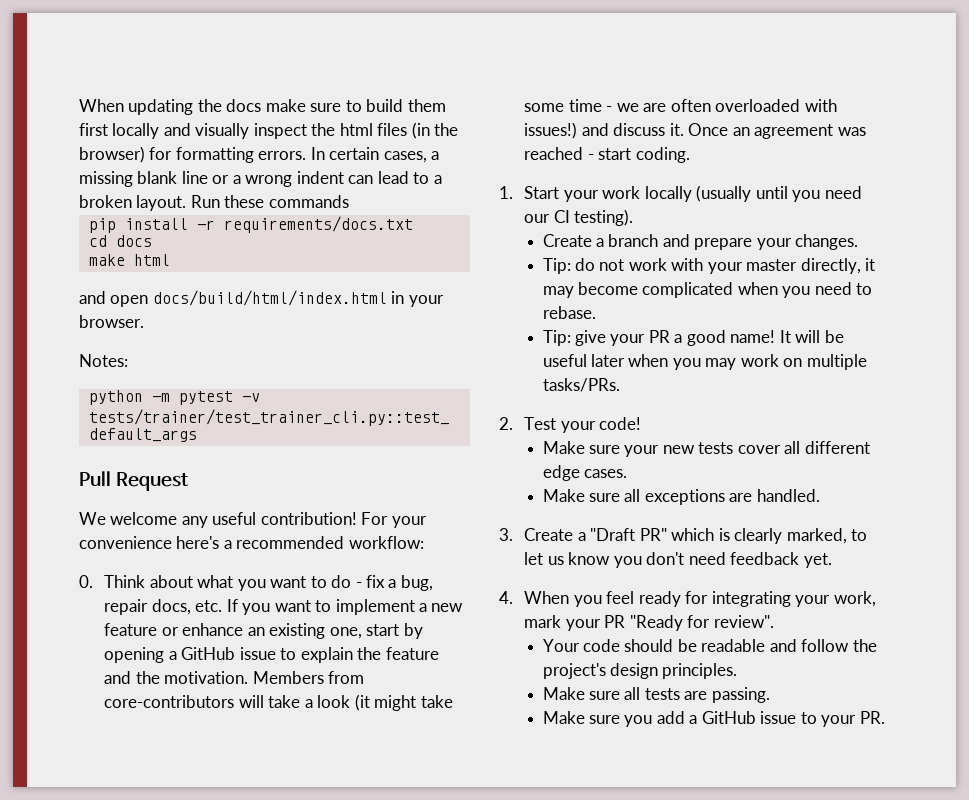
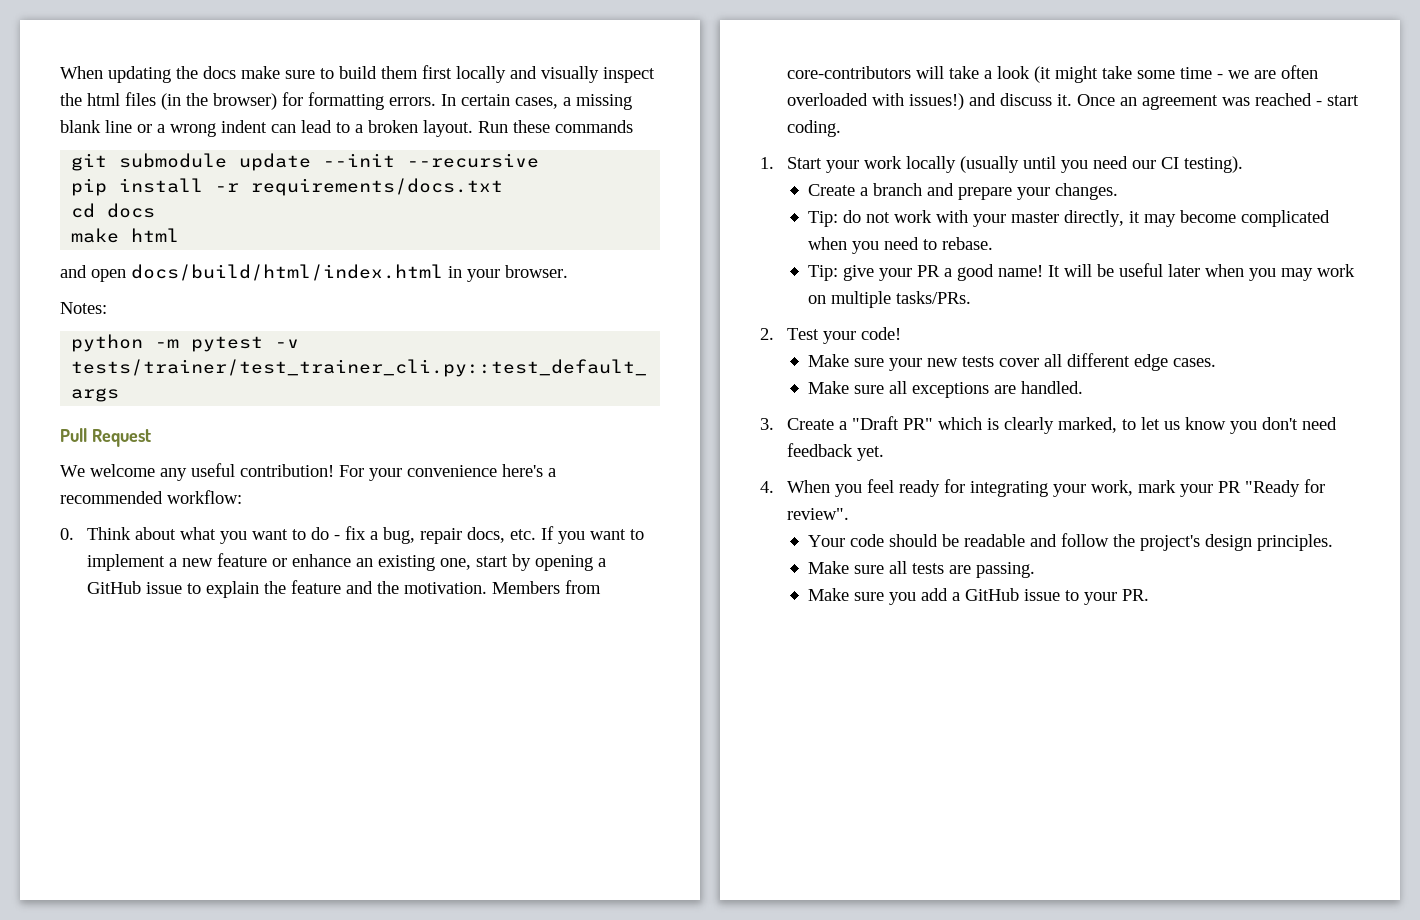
(349, 201) none -> [71,153,540,171] // git submodule update --init --recursive

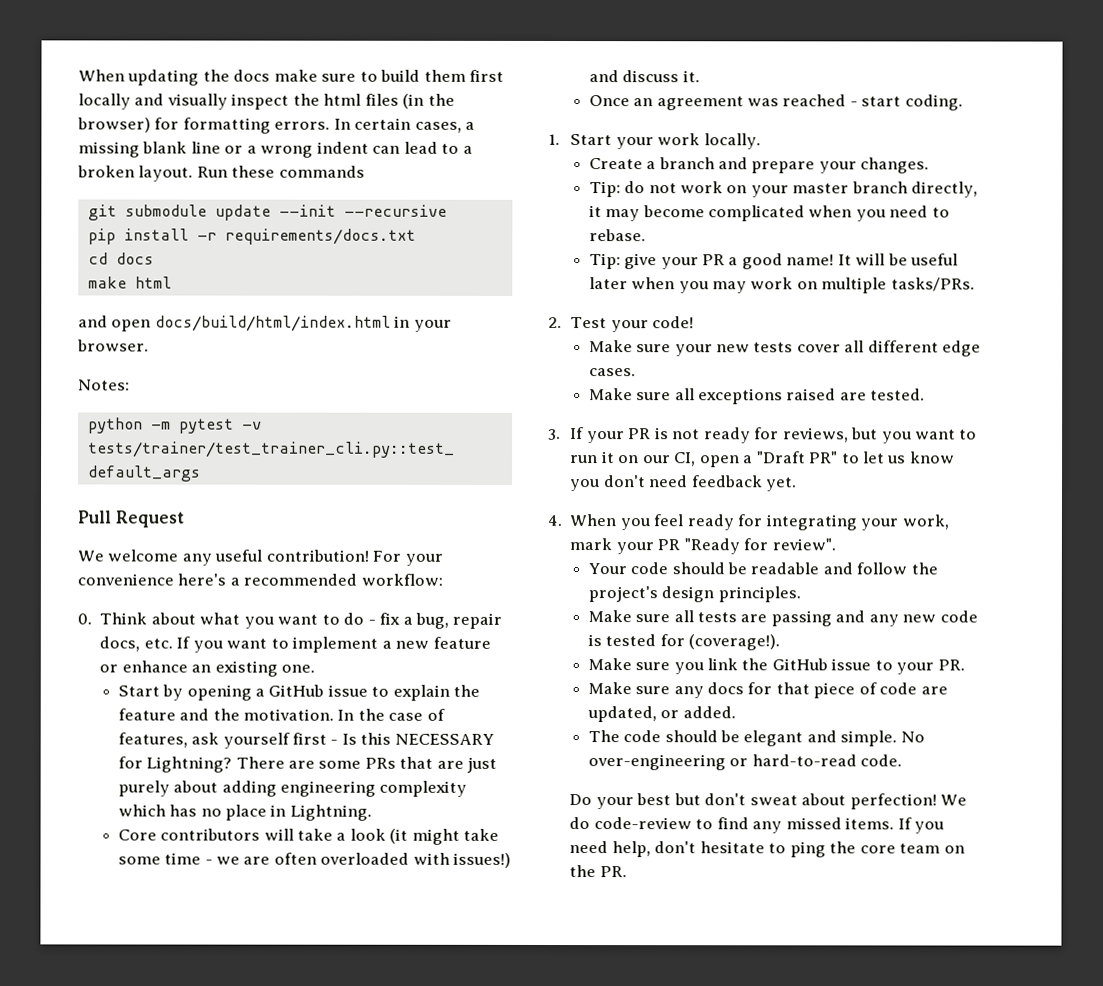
[440,556,509,570] one, start -> [281,664,316,673] [117,685,160,697] one. // Start
[492,580,602,594] [787,66,912,79] Members from core-contributors -> [337,708,445,721] [117,732,494,749] [117,756,498,773] [117,780,468,797] [117,804,372,821] [117,828,261,841] In the case of features, ask yourself first - Is this NECESSARY for Lightning? There are some PRs that are just purely about adding engineering complexity which has no place in Lightning. // Core contributors
(1073, 100) none -> (700, 76) //
[906,156,1244,173] locally (usually until you need our CI testing). -> [703,133,761,150] locally.
[935,210,968,223] with -> [726,185,748,194] on
(1059, 217) none -> [851,181,908,194] branch
[993,381,1083,394] [760,416,1118,434] are handled. // 3. Create a "Draft PR" which is clearly marked, -> [786,388,926,401] [548,427,978,444] [570,451,839,468] raised are tested. // 3. If your PR is not ready for reviews, but you want to run it on our CI, open a "Draft PR"
[975,562,1035,578] passing. -> [770,610,978,627] [587,634,780,651] passing and any new code is tested for (coverage!).
[920,588,960,601] add a -> [706,658,769,671] link the
(1149, 595) none -> [587,682,948,699] [586,706,736,723] [587,730,925,747] [587,754,902,771] [569,793,968,810] [569,817,945,834] [569,841,965,858] [569,865,627,878] // Make sure any docs for that piece of code are updated, or added. // The code should be elegant and simple. No over-engineering or hard-to-read code. // Do your best but don't sweat about perfection! We do code-review to find any missed items. If you need help, don't hesitate to ping the core team on the PR.

